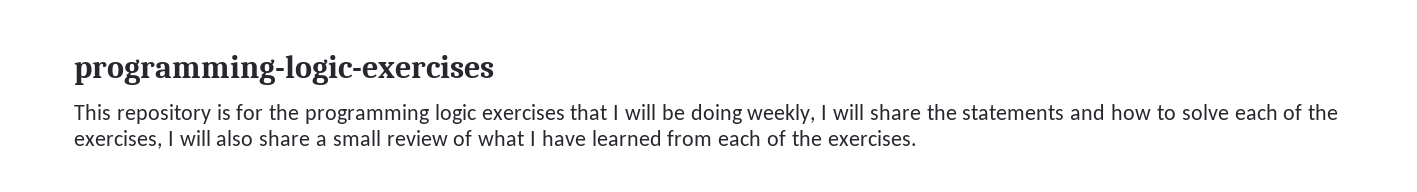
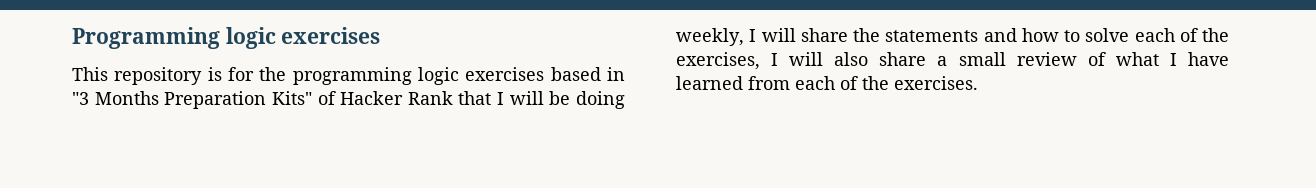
[74,55,494,85] programming-logic-exercises -> [72,27,381,49] Programming logic exercises
(565, 112) none -> [550,67,626,81] [72,91,453,109] based in "3 Months Preparation Kits" of Hacker Rank

